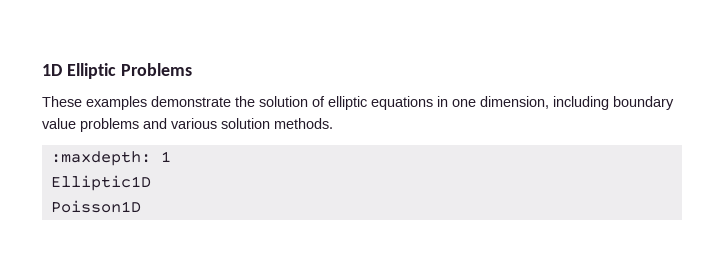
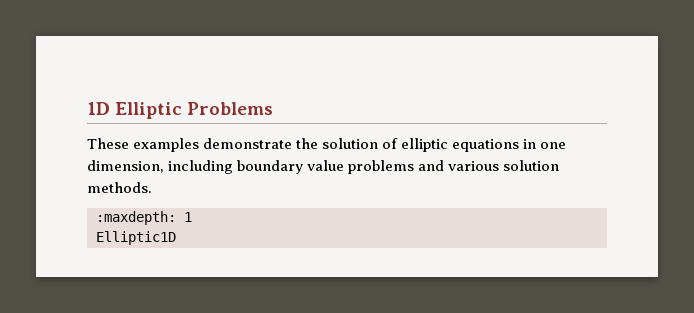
[50,200,141,213] // Poisson1D -> (176, 238) none

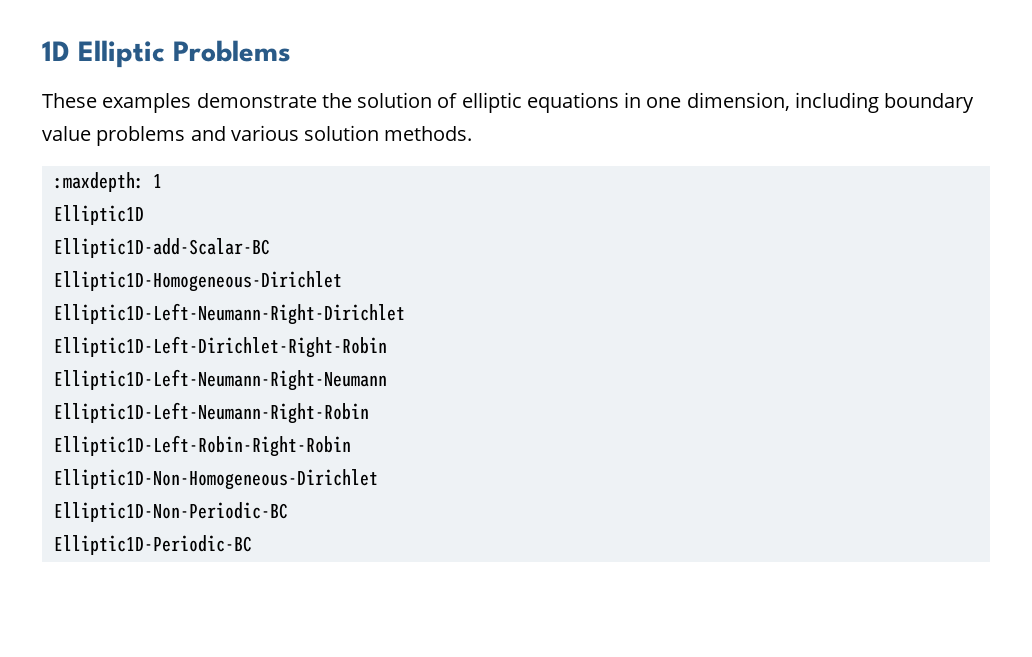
(176, 238) none -> [53,238,270,258] [53,271,342,292] [53,303,405,325] [53,336,387,358] [53,369,387,391] [53,402,369,424] [53,435,351,457] [53,469,378,490] [53,502,288,522] [53,535,252,555] // Elliptic1D-add-Scalar-BC // Elliptic1D-Homogeneous-Dirichlet // Elliptic1D-Left-Neumann-Right-Dirichlet // Elliptic1D-Left-Dirichlet-Right-Robin // Elliptic1D-Left-Neumann-Right-Neumann // Elliptic1D-Left-Neumann-Right-Robin // Elliptic1D-Left-Robin-Right-Robin // Elliptic1D-Non-Homogeneous-Dirichlet // Elliptic1D-Non-Periodic-BC // Elliptic1D-Periodic-BC

